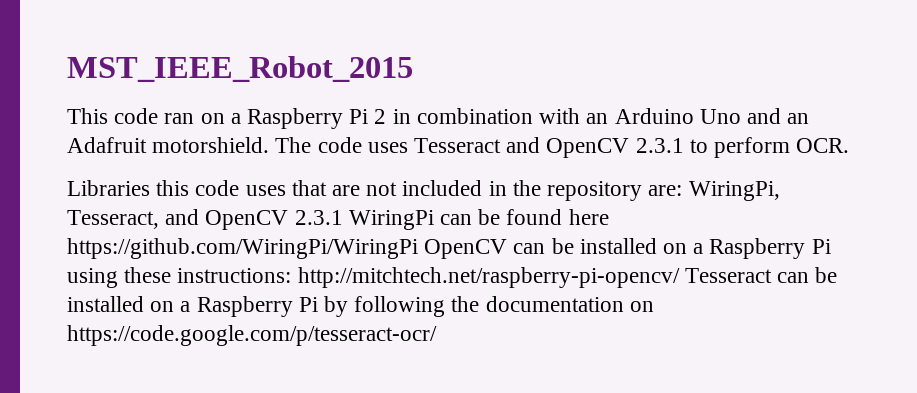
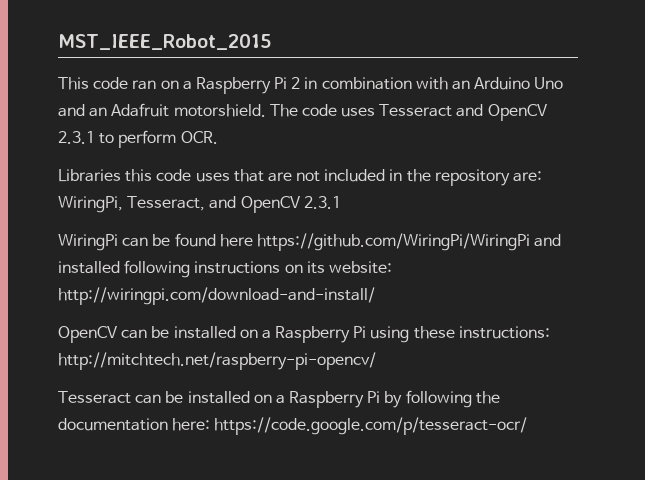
(343, 217) none -> (341, 202) //
(418, 248) none -> [534,234,562,247] [58,260,392,278] [58,287,375,305] and installed following instructions on its website: http://wiringpi.com/download-and-install/ //
(680, 277) none -> (376, 361) //
[629,301,654,312] on -> [172,418,211,431] here:

